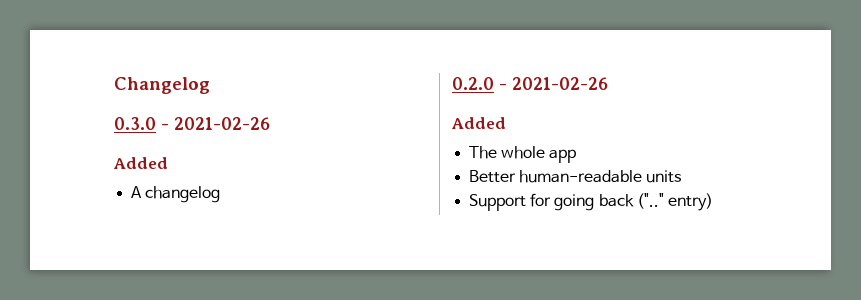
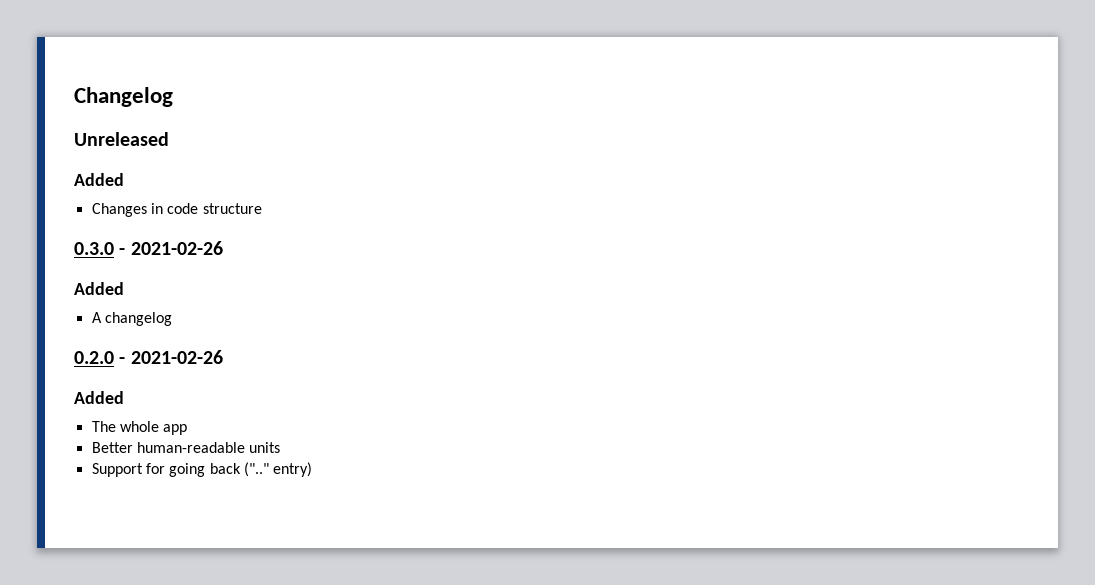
(210, 85) none -> [74,132,169,146] [74,173,124,186] [91,203,262,217] // Unreleased // Added // Changes in code structure

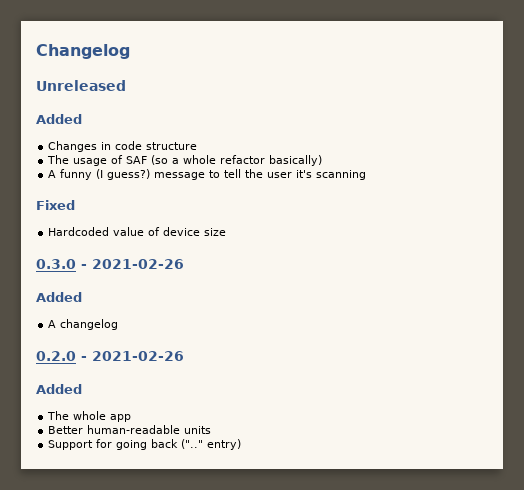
(262, 208) none -> [47,155,323,166] [48,169,367,180] [36,200,75,210] [48,227,227,236] // The usage of SAF (so a whole refactor basically) // A funny (I guess?) message to tell the user it's scanning // Fixed // Hardcoded value of device size

